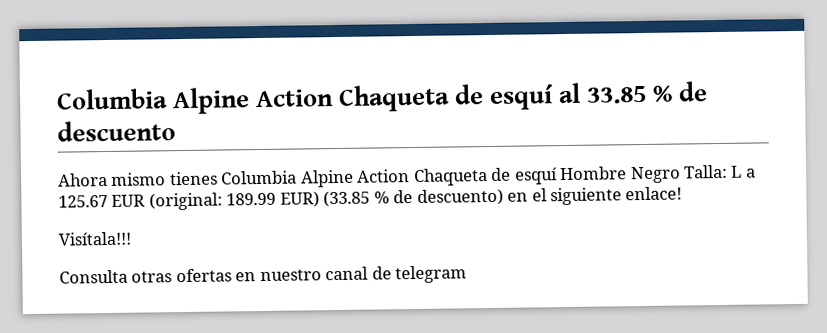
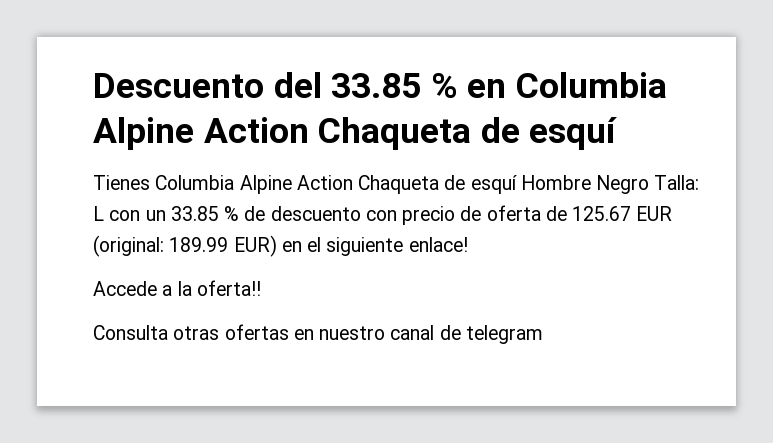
[56,81,709,115] [57,120,176,142] [58,171,218,187] Columbia Alpine Action Chaqueta de esquí al 33.85 % de descuento // Ahora mismo tienes -> [93,72,667,98] [93,117,618,150] [93,175,150,190] Descuento del 33.85 % en Columbia Alpine Action Chaqueta de esquí // Tienes
[745,168,756,178] a -> [109,205,567,225] con un 33.85 % de descuento con precio de oferta de
[323,188,504,208] (33.85 % de descuento) -> (277, 246) none
[58,231,131,246] Visítala!!! -> [93,280,261,296] Accede a la oferta!!

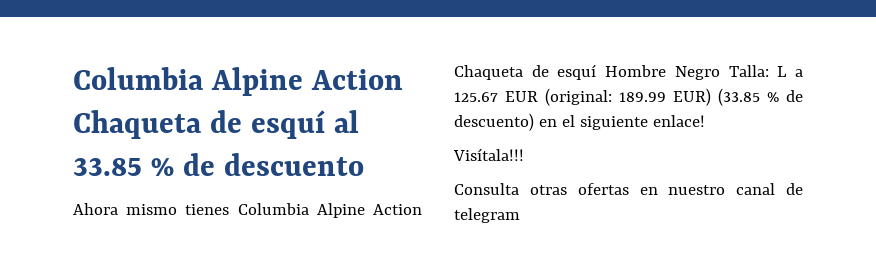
[93,72,667,98] [93,117,618,150] [93,175,150,190] Descuento del 33.85 % en Columbia Alpine Action Chaqueta de esquí // Tienes -> [73,67,404,96] [73,110,360,139] [73,153,365,176] [73,203,230,215] Columbia Alpine Action Chaqueta de esquí al 33.85 % de descuento // Ahora mismo tienes
[109,205,567,225] con un 33.85 % de descuento con precio de oferta de -> [795,69,803,77] a
(277, 246) none -> [718,88,803,106] [454,113,534,131] (33.85 % de descuento)
[93,280,261,296] Accede a la oferta!! -> [453,148,524,161] Visítala!!!

